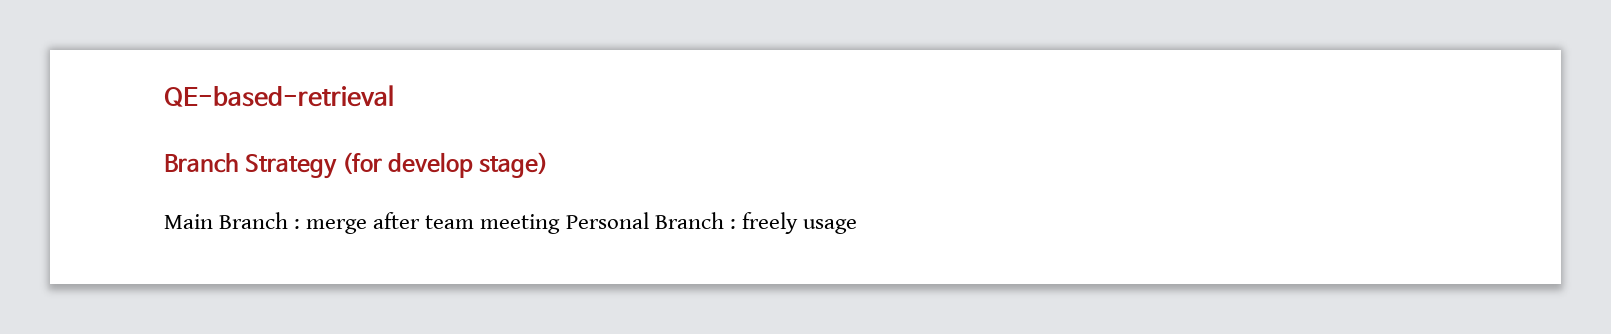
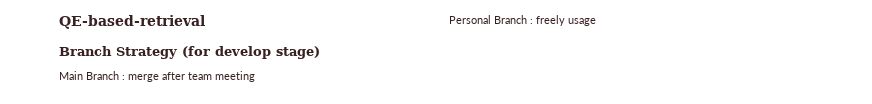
(561, 224) none -> (255, 76) //

